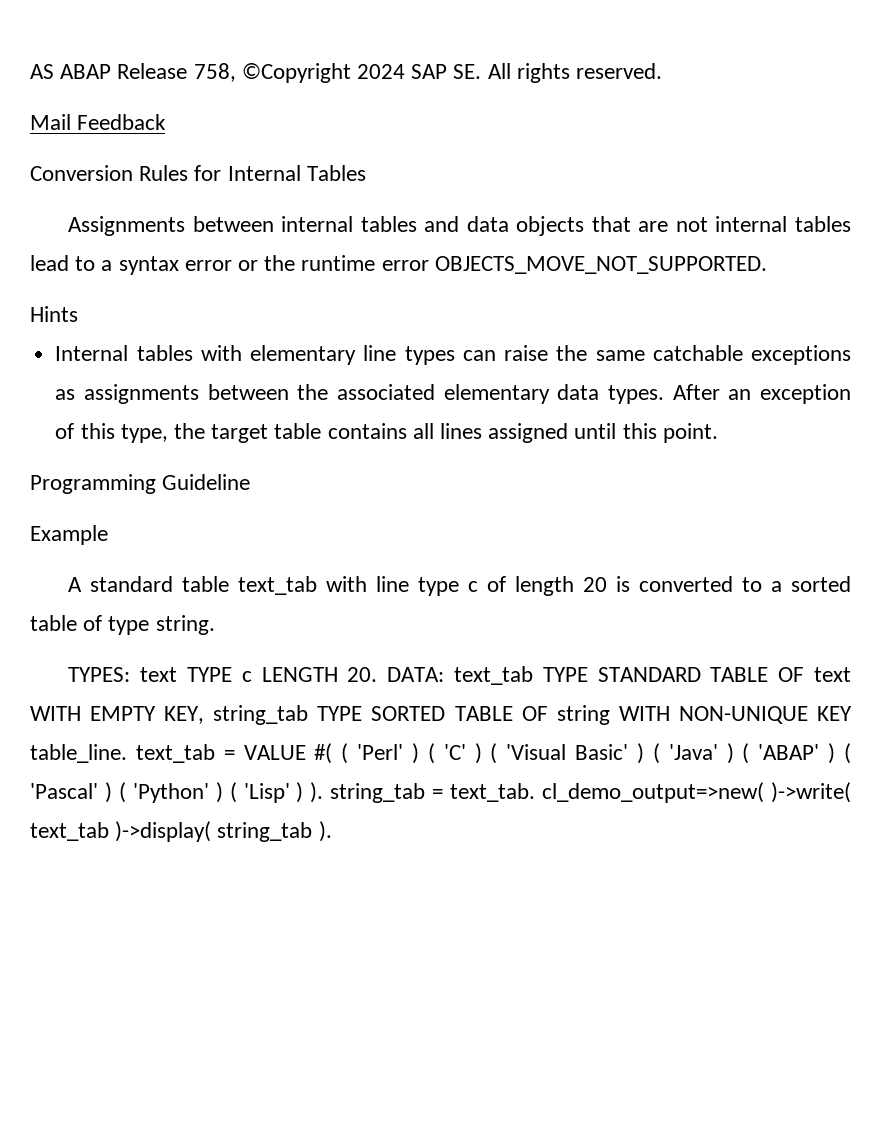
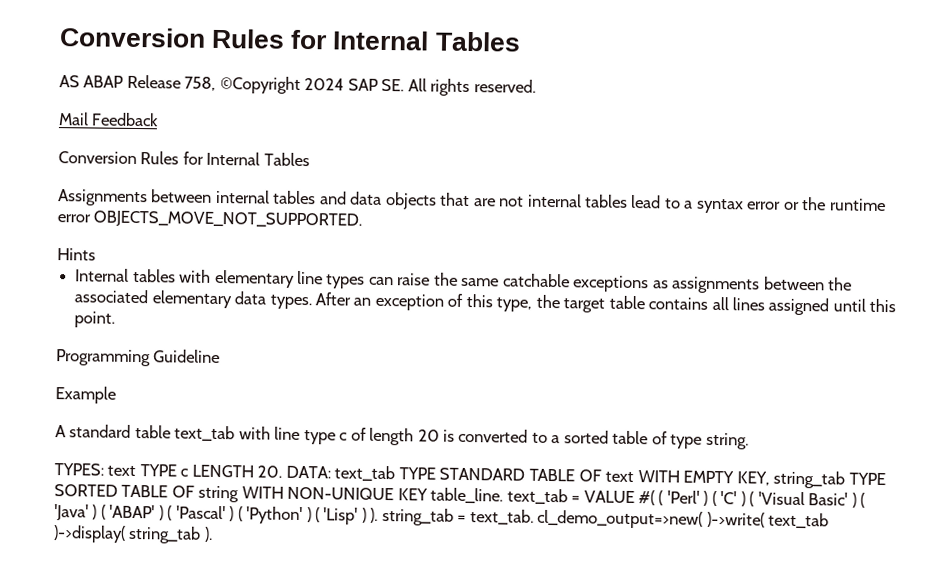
(30, 71) none -> [59,27,521,52] Conversion Rules for Internal Tables //

